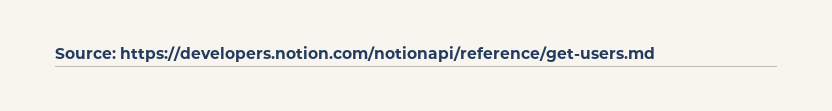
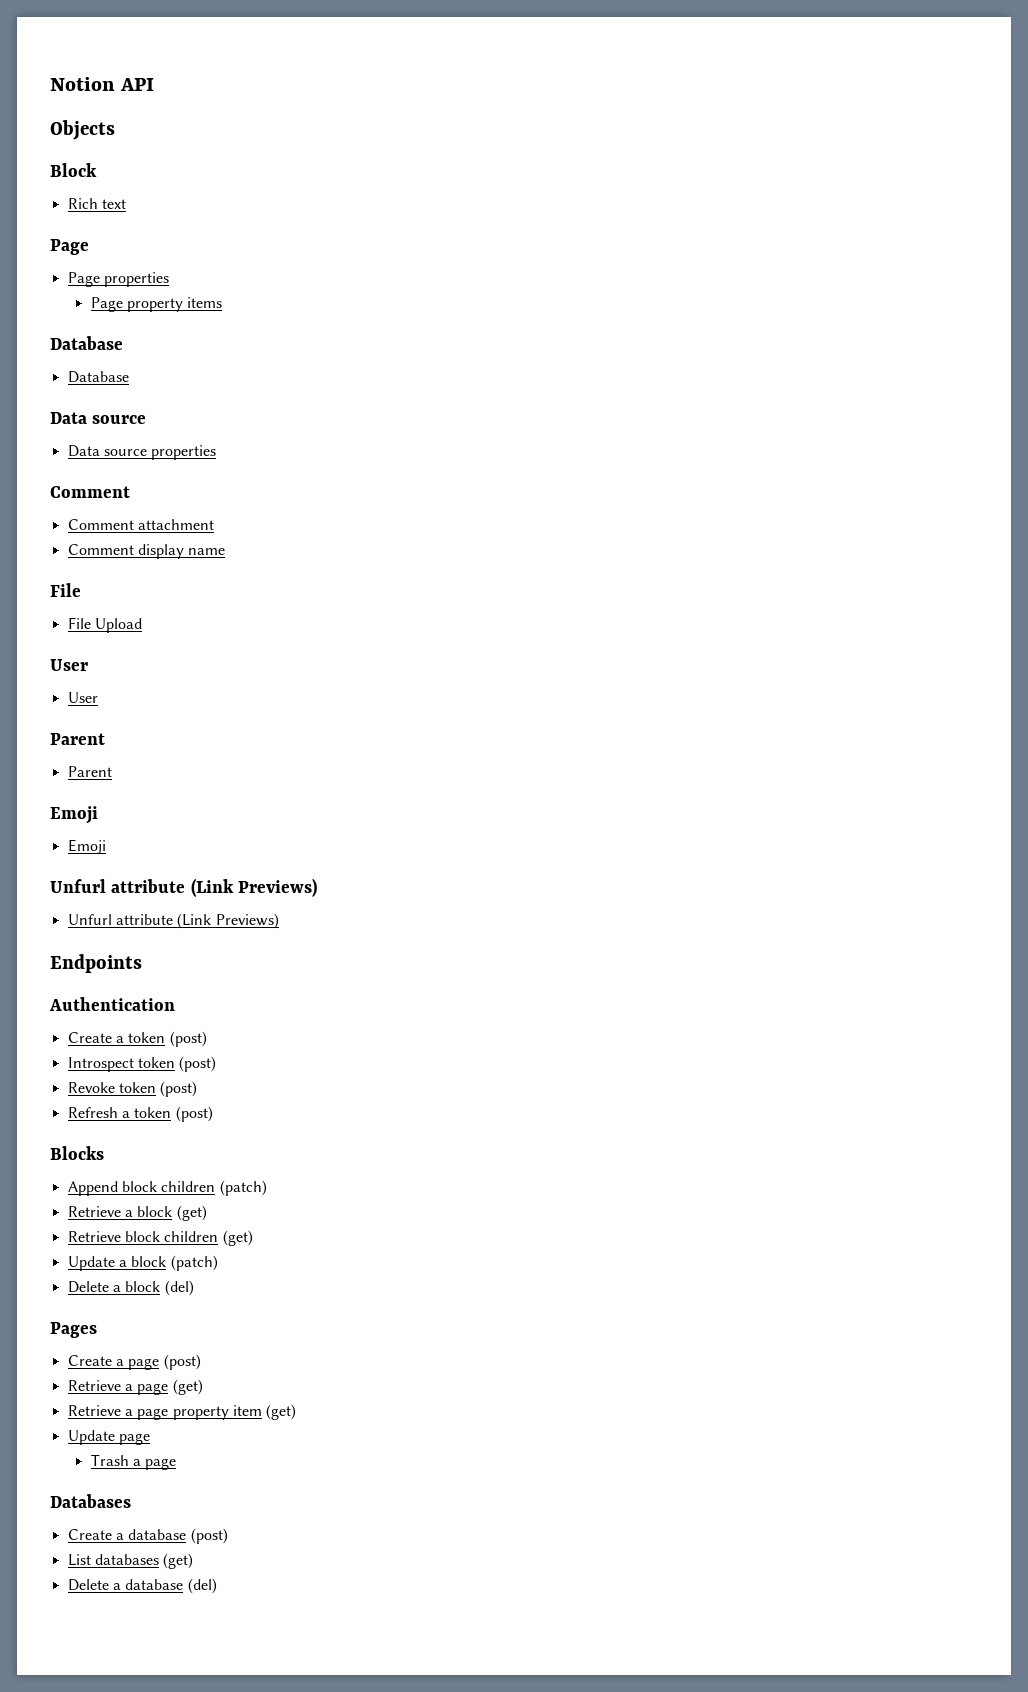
[55,46,656,62] Source: https://developers.notion.com/notionapi/reference/get-users.md -> [50,77,155,91] [50,120,115,140] [50,163,97,177] [67,198,126,209] [50,239,89,255] [67,272,169,287] [90,297,223,312] [50,336,123,350] [67,371,129,383] [50,412,147,424] [67,445,217,460] [50,486,130,498] [67,519,214,530] [67,544,226,559] [50,583,81,597] [67,617,142,633] [50,659,88,671] [67,692,98,703] [50,733,105,745] [67,766,112,777] [50,806,98,824] [67,839,106,854] [50,878,317,897] [67,913,279,929] [50,954,142,973] [49,997,175,1011] [67,1031,207,1047] [67,1056,217,1072] [67,1081,198,1097] [67,1106,213,1122] [50,1146,104,1160] [67,1180,267,1196] [67,1205,207,1221] [67,1230,253,1246] [67,1255,218,1271] [67,1280,194,1296] [50,1322,97,1338] [67,1354,201,1370] [67,1379,203,1395] [67,1404,297,1420] [67,1430,150,1445] [90,1454,177,1470] [50,1494,131,1508] [67,1528,228,1544] [67,1553,194,1569] [67,1578,217,1594] Notion API // Objects // Block // Rich text // Page // Page properties // Page property items // Database // Database // Data source // Data source properties // Comment // Comment attachment // Comment display name // File // File Upload // User // User // Parent // Parent // Emoji // Emoji // Unfurl attribute (Link Previews) // Unfurl attribute (Link Previews) // Endpoints // Authentication // Create a token (post) // Introspect token (post) // Revoke token (post) // Refresh a token (post) // Blocks // Append block children (patch) // Retrieve a block (get) // Retrieve block children (get) // Update a block (patch) // Delete a block (del) // Pages // Create a page (post) // Retrieve a page (get) // Retrieve a page property item (get) // Update page // Trash a page // Databases // Create a database (post) // List databases (get) // Delete a database (del)

